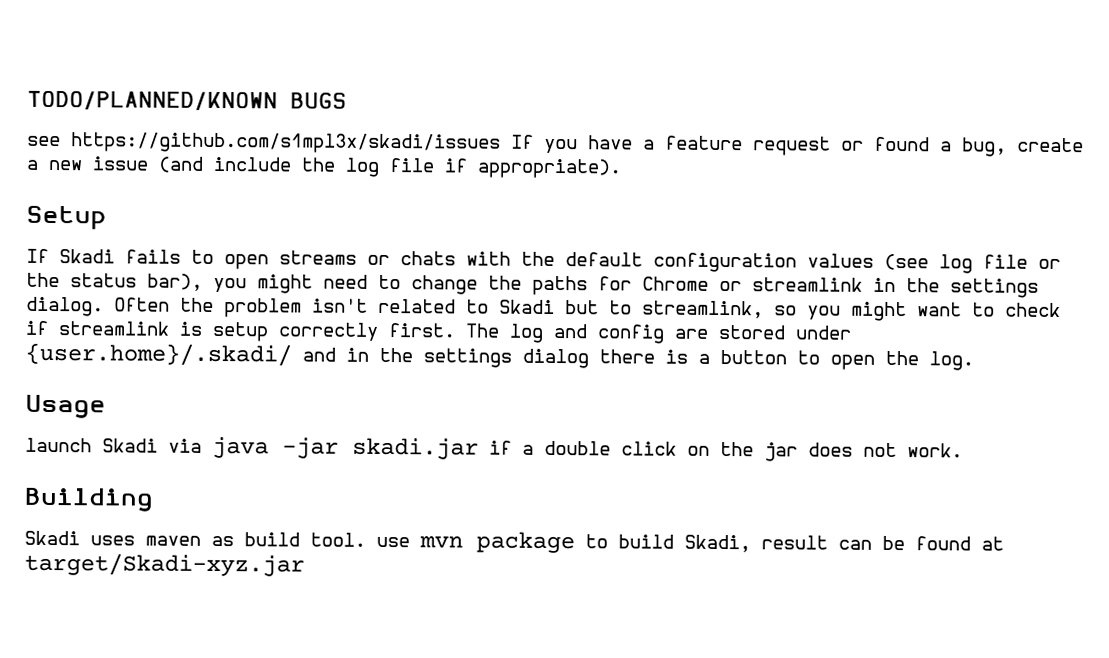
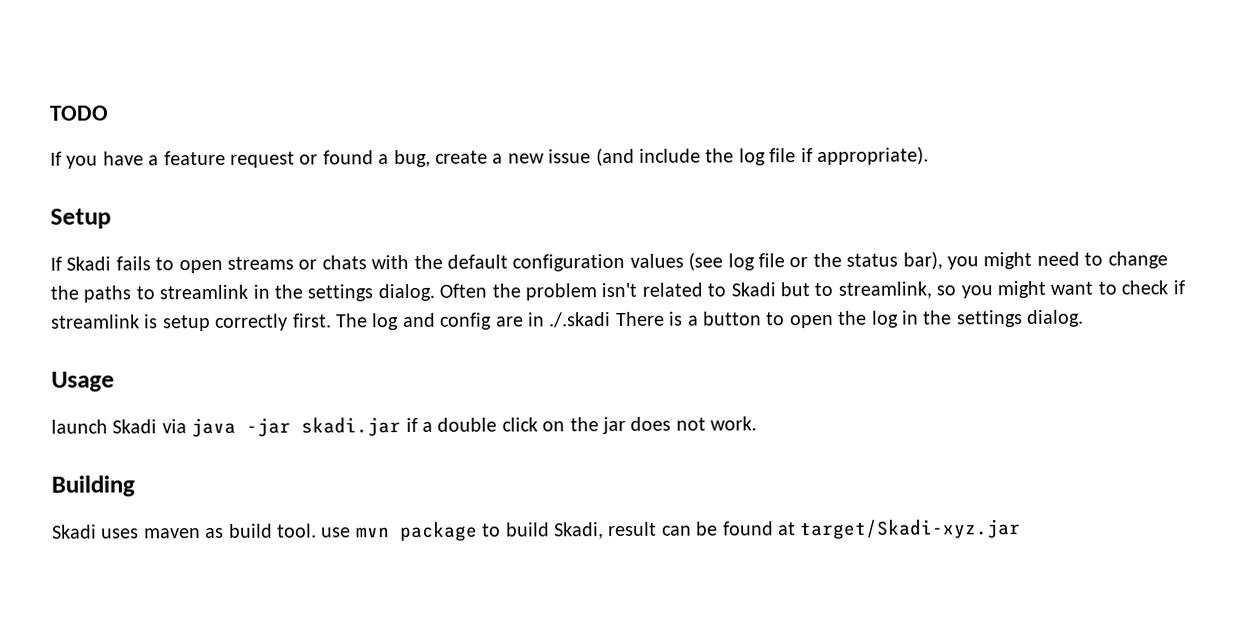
[27,90,347,112] [27,132,501,154] TODO/PLANNED/KNOWN BUGS // see https://github.com/s1mpl3x/skadi/issues -> [49,105,109,121] TODO //
[598,276,742,292] for Chrome or -> [135,286,155,300] to
[718,324,852,340] [25,342,655,369] stored under {user.home}/.skadi/ and in the settings dialog there -> [527,311,665,328] in ./.skadi There
[929,351,974,371] log. -> [871,309,1085,328] log in the settings dialog.

